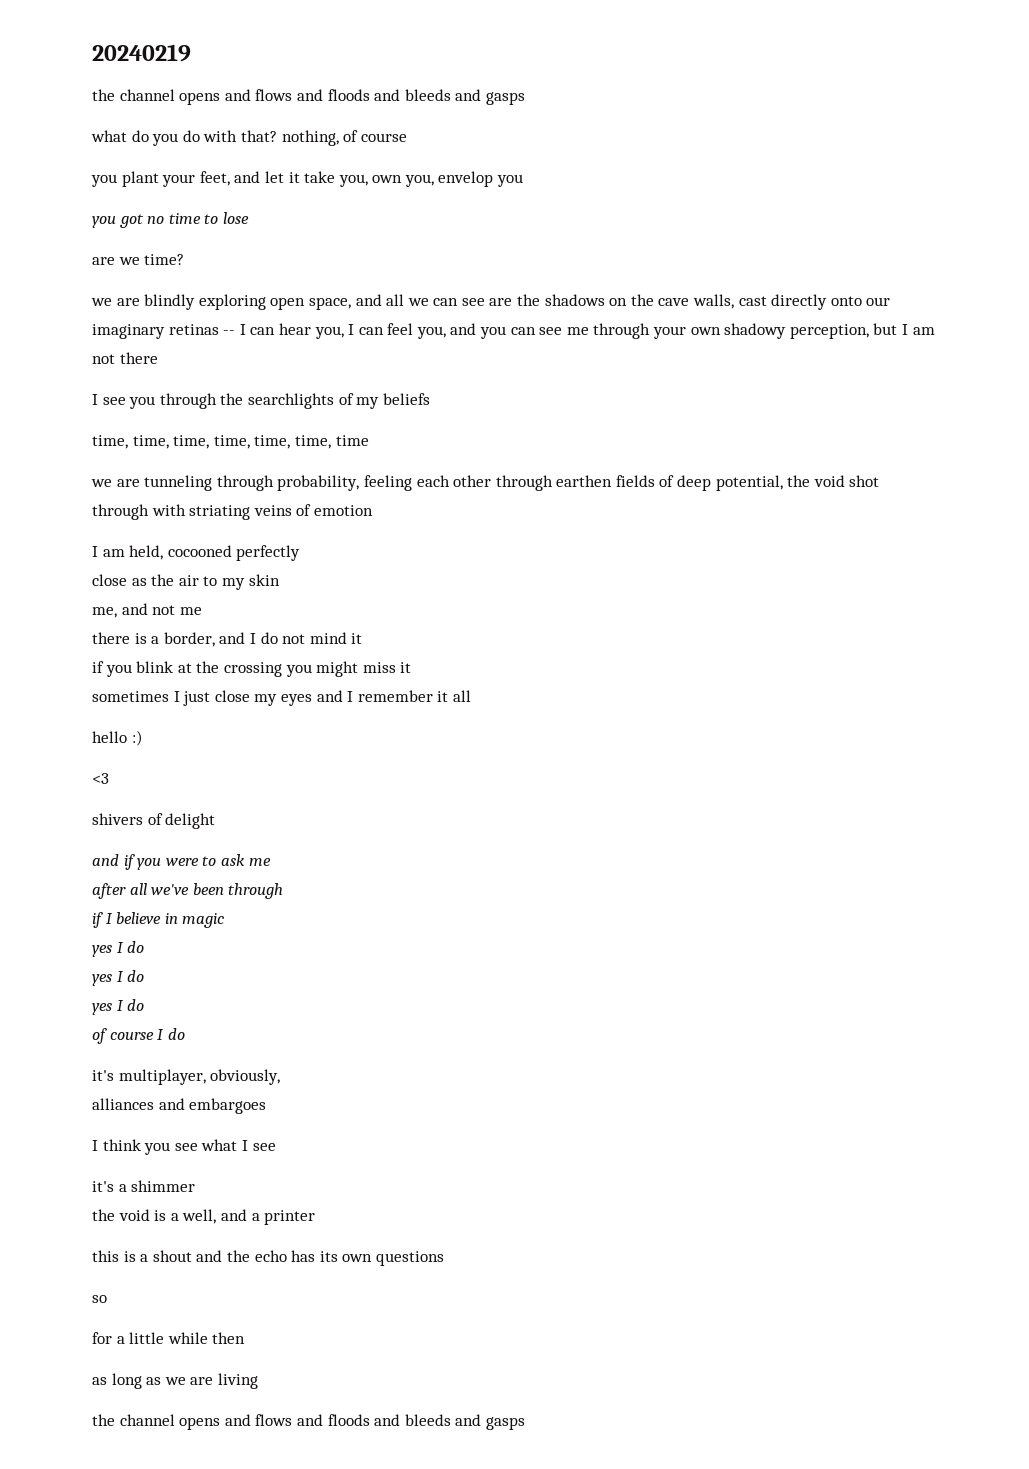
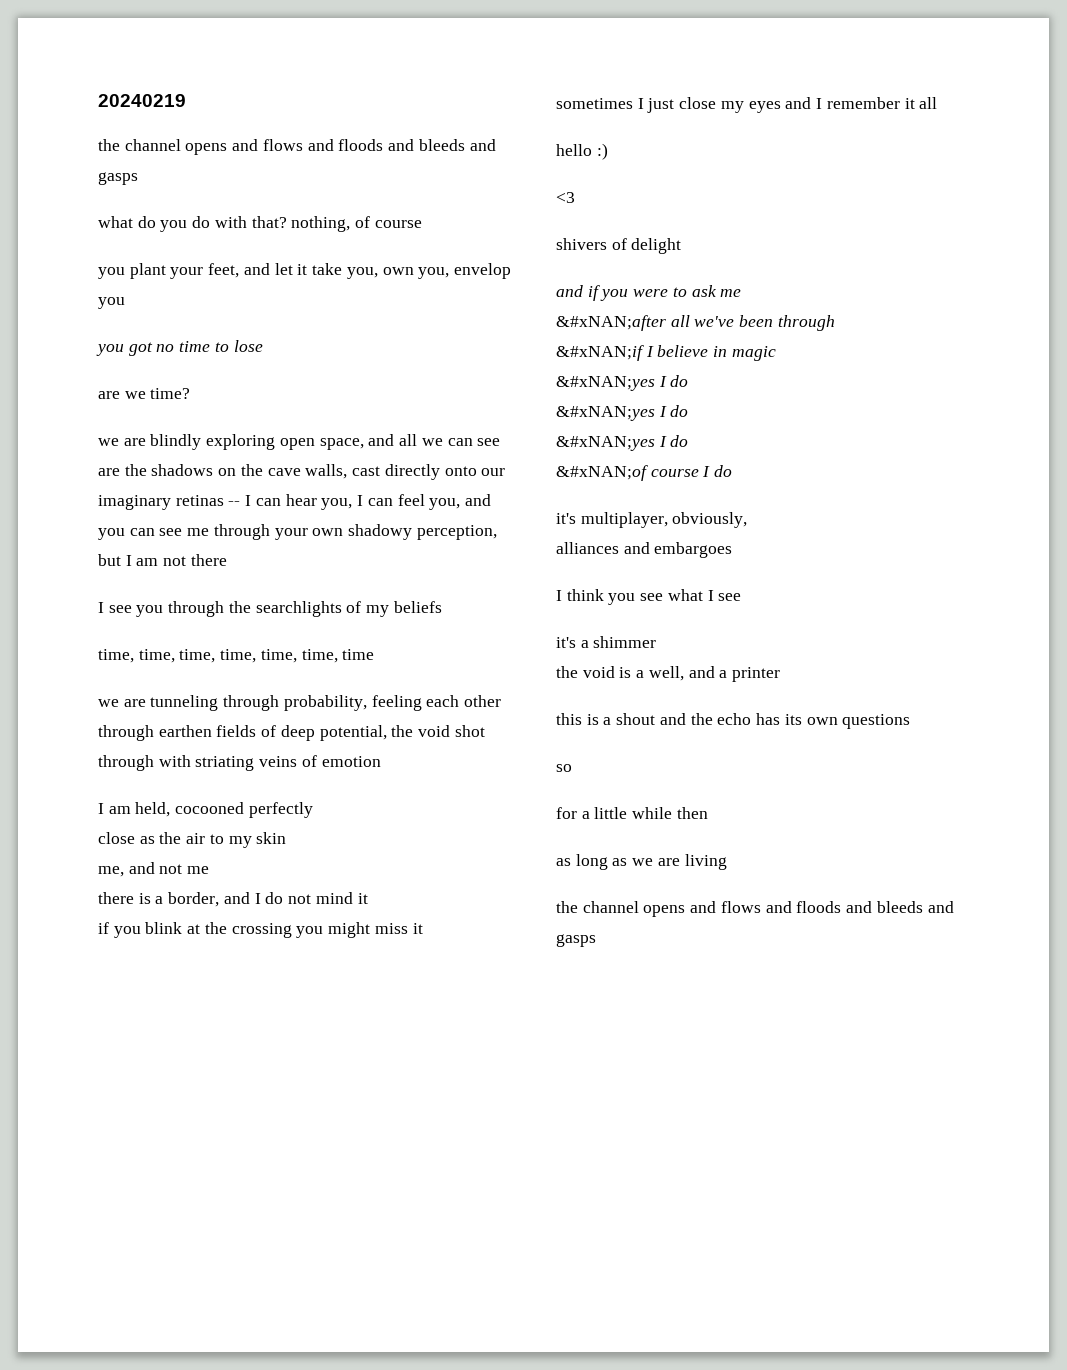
[92,883,126,899] after -> [556,315,666,331] &#xNAN;after
[92,912,103,928] if -> [556,345,644,361] &#xNAN;if
[92,941,145,957] [92,970,145,986] [92,999,145,1015] [92,1028,107,1044] yes I do // yes I do // yes I do // of -> [556,375,689,391] [556,405,689,421] [556,435,689,451] [556,465,648,481] &#xNAN;yes I do // &#xNAN;yes I do // &#xNAN;yes I do // &#xNAN;of

